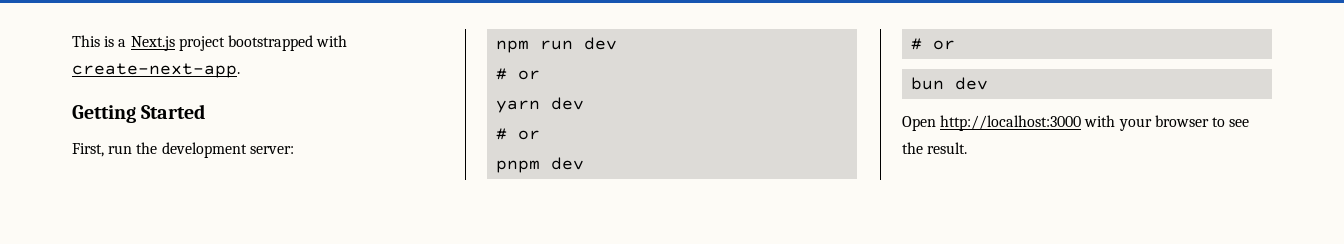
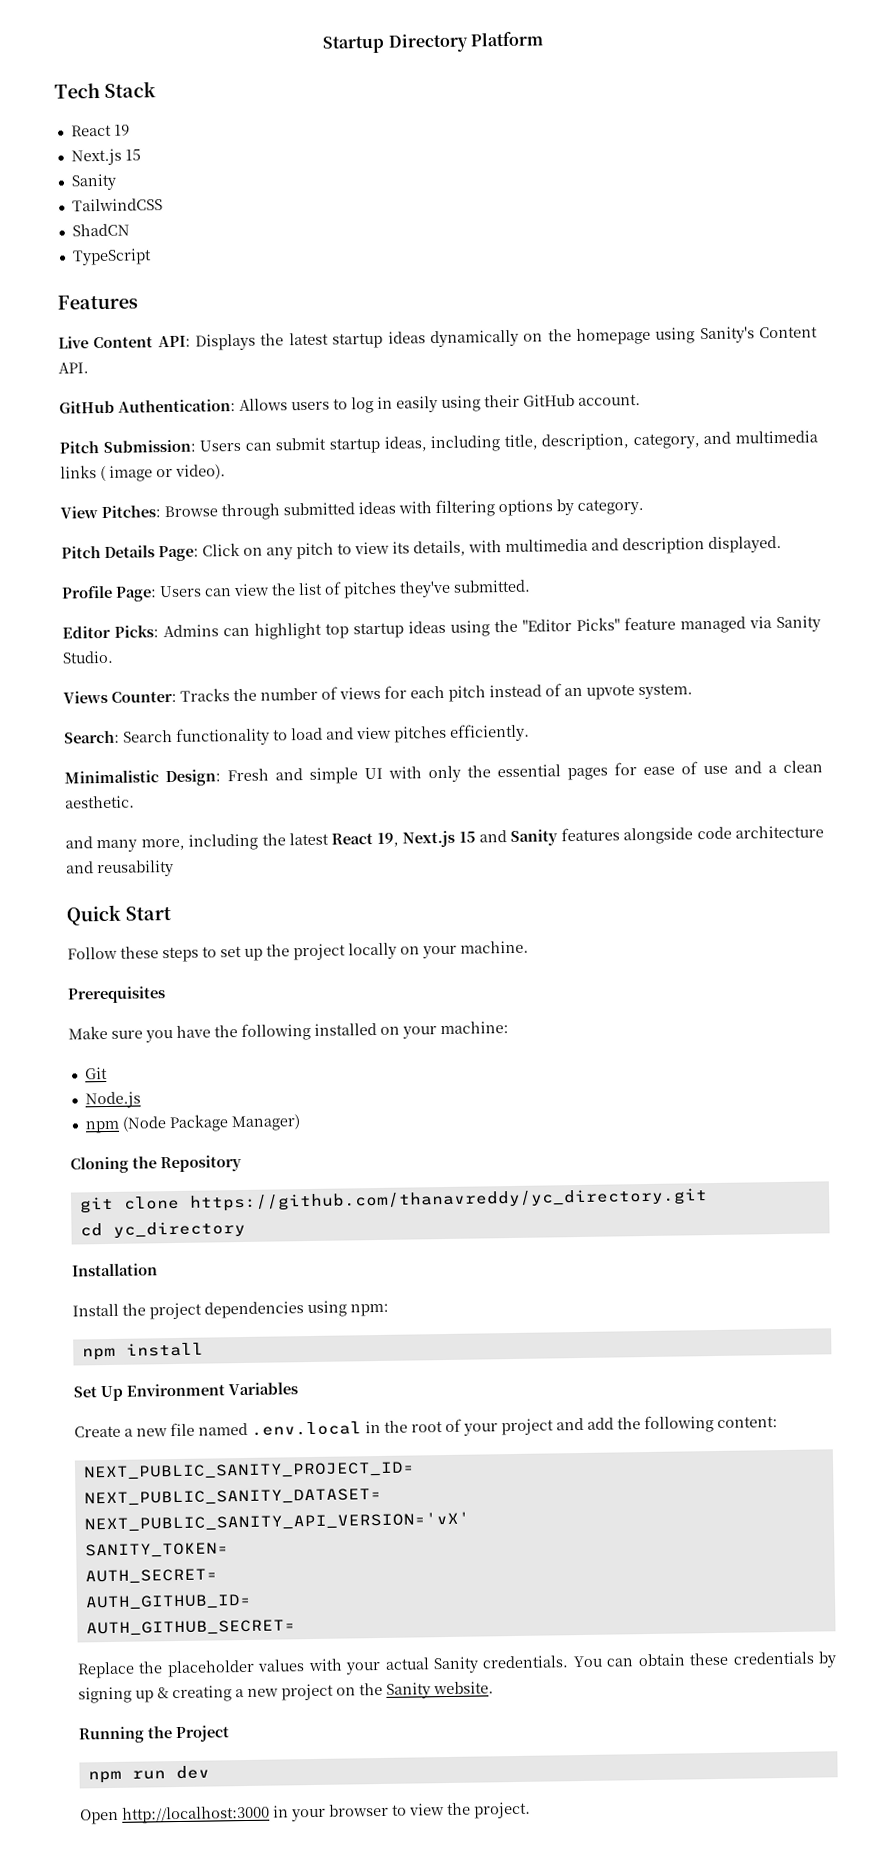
[72,35,348,51] [72,63,240,78] [72,104,206,123] [72,142,294,158] [496,37,618,53] [496,68,541,80] [496,97,585,113] [496,128,541,140] [496,157,585,173] [911,38,956,50] [911,77,945,90] This is a Next.js project bootstrapped with create-next-app. // Getting Started // First, run the development server: // npm run dev // # or // yarn dev // # or // pnpm dev // # or // bun -> [322,31,543,54] [54,81,156,99] [70,124,130,137] [70,148,141,166] [70,173,117,191] [71,198,163,212] [71,223,130,237] [71,248,152,266] [57,294,138,310] [58,326,818,351] [58,362,89,374] [59,393,641,414] [59,430,819,454] [60,464,226,482] [60,498,644,521] [61,535,782,562] [61,579,531,602] [62,615,821,640] [62,650,114,664] [63,683,693,704] [64,723,530,746] [64,760,823,787] [65,795,135,809] [65,825,824,853] [66,859,174,878] [66,904,171,926] [67,940,529,963] [67,986,166,1004] [68,1021,509,1043] [84,1066,108,1080] [84,1091,141,1109] [84,1114,301,1134] [70,1155,242,1174] [79,1188,708,1214] [79,1220,246,1238] [71,1263,158,1277] [72,1300,389,1320] [81,1342,204,1361] [73,1382,298,1402] [74,1415,778,1438] [82,1461,415,1481] [83,1487,382,1507] [83,1511,470,1533] [84,1542,229,1559] [84,1568,218,1585] [84,1593,252,1611] [85,1619,296,1637] [77,1651,838,1679] [78,1681,494,1704] [78,1725,230,1744] [87,1770,166,1784] Startup Directory Platform // Tech Stack // React 19 // Next.js 15 // Sanity // TailwindCSS // ShadCN // TypeScript // Features // Live Content API: Displays the latest startup ideas dynamically on the homepage using Sanity's Content API. // GitHub Authentication: Allows users to log in easily using their GitHub account. // Pitch Submission: Users can submit startup ideas, including title, description, category, and multimedia links ( image or video). // View Pitches: Browse through submitted ideas with filtering options by category. // Pitch Details Page: Click on any pitch to view its details, with multimedia and description displayed. // Profile Page: Users can view the list of pitches they've submitted. // Editor Picks: Admins can highlight top startup ideas using the "Editor Picks" feature managed via Sanity Studio. // Views Counter: Tracks the number of views for each pitch instead of an upvote system. // Search: Search functionality to load and view pitches efficiently. // Minimalistic Design: Fresh and simple UI with only the essential pages for ease of use and a clean aesthetic. // and many more, including the latest React 19, Next.js 15 and Sanity features alongside code architecture and reusability // Quick Start // Follow these steps to set up the project locally on your machine. // Prerequisites // Make sure you have the following installed on your machine: // Git // Node.js // npm (Node Package Manager) // Cloning the Repository // git clone https://github.com/thanavreddy/yc_directory.git // cd yc_directory // Installation // Install the project dependencies using npm: // npm install // Set Up Environment Variables // Create a new file named .env.local in the root of your project and add the following content: // NEXT_PUBLIC_SANITY_PROJECT_ID= // NEXT_PUBLIC_SANITY_DATASET= // NEXT_PUBLIC_SANITY_API_VERSION='vX' // SANITY_TOKEN= // AUTH_SECRET= // AUTH_GITHUB_ID= // AUTH_GITHUB_SECRET= // Replace the placeholder values with your actual Sanity credentials. You can obtain these credentials by signing up & creating a new project on the Sanity website. // Running the Project // npm run
[1084,115,1116,127] with -> [273,1805,289,1818] in
[1229,119,1250,127] [902,142,968,154] see the result. -> [409,1801,531,1819] view the project.

